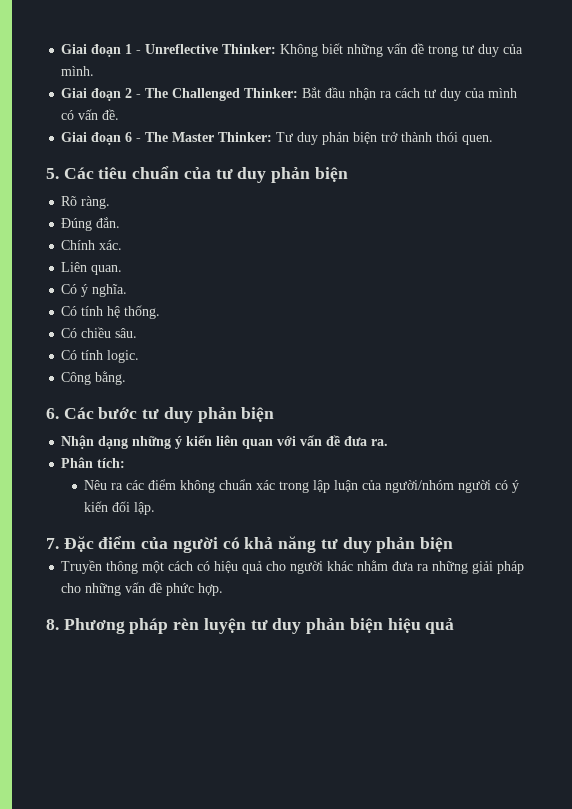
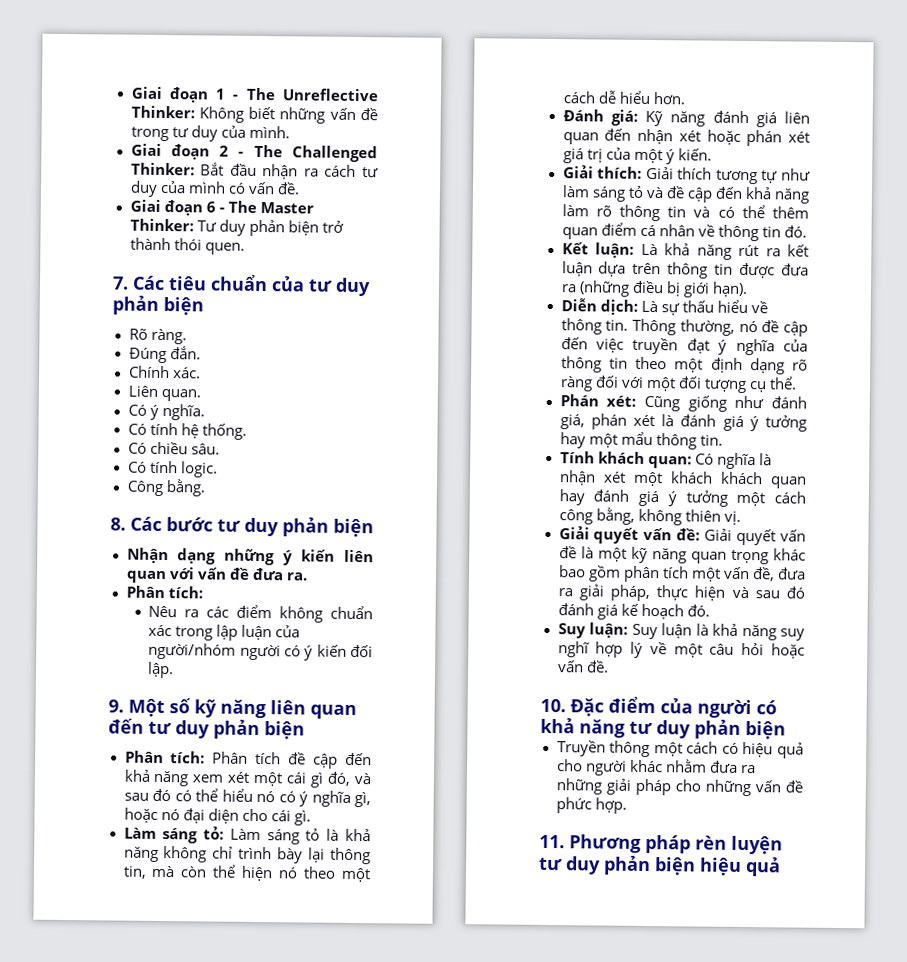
(142, 52) none -> [245,87,276,101] The
[46,168,59,179] 5. -> [112,276,129,290] 7.
[46,408,59,419] 6. -> [110,517,126,531] 8.
[46,538,59,549] 7. -> [108,698,357,720] [108,718,305,740] [124,750,372,769] [123,769,371,788] [123,788,371,808] [123,807,311,826] [123,826,371,845] [123,846,371,865] [122,864,372,883] [562,90,686,105] [562,109,810,128] [562,128,810,147] [562,147,712,165] [562,165,811,185] [561,185,810,204] [561,204,809,222] [561,222,807,242] [561,242,809,260] [561,261,809,279] [560,280,748,298] [560,298,768,316] [560,318,808,337] [560,337,808,356] [560,356,808,375] [559,375,797,394] [559,394,807,412] [559,413,807,432] [559,431,723,450] [559,451,772,470] [558,470,807,489] [558,489,806,507] [558,507,741,526] [558,526,806,546] [558,546,806,565] [558,565,806,583] [557,584,805,602] [557,603,710,620] [557,622,805,641] [557,641,805,659] [557,660,609,673] [540,698,566,713] 9. Một số kỹ năng liên quan đến tư duy phản biện // Phân tích: Phân tích đề cập đến khả năng xem xét một cái gì đó, và sau đó có thể hiểu nó có ý nghĩa gì, hoặc nó đại diện cho cái gì. // Làm sáng tỏ: Làm sáng tỏ là khả năng không chỉ trình bày lại thông tin, mà còn thể hiện nó theo một cách dễ hiểu hơn. // Đánh giá: Kỹ năng đánh giá liên quan đến nhận xét hoặc phán xét giá trị của một ý kiến. // Giải thích: Giải thích tương tự như làm sáng tỏ và đề cập đến khả năng làm rõ thông tin và có thể thêm quan điểm cá nhân về thông tin đó. // Kết luận: Là khả năng rút ra kết luận dựa trên thông tin được đưa ra (những điều bị giới hạn). // Diễn dịch: Là sự thấu hiểu về thông tin. Thông thường, nó đề cập đến việc truyền đạt ý nghĩa của thông tin theo một định dạng rõ ràng đối với một đối tượng cụ thể. // Phán xét: Cũng giống như đánh giá, phán xét là đánh giá ý tưởng hay một mẩu thông tin. // Tính khách quan: Có nghĩa là nhận xét một khách khách quan hay đánh giá ý tưởng một cách công bằng, không thiên vị. // Giải quyết vấn đề: Giải quyết vấn đề là một kỹ năng quan trọng khác bao gồm phân tích một vấn đề, đưa ra giải pháp, thực hiện và sau đó đánh giá kế hoạch đó. // Suy luận: Suy luận là khả năng suy nghĩ hợp lý về một câu hỏi hoặc vấn đề. // 10.
[46,619,59,630] 8. -> [539,834,565,849] 11.

